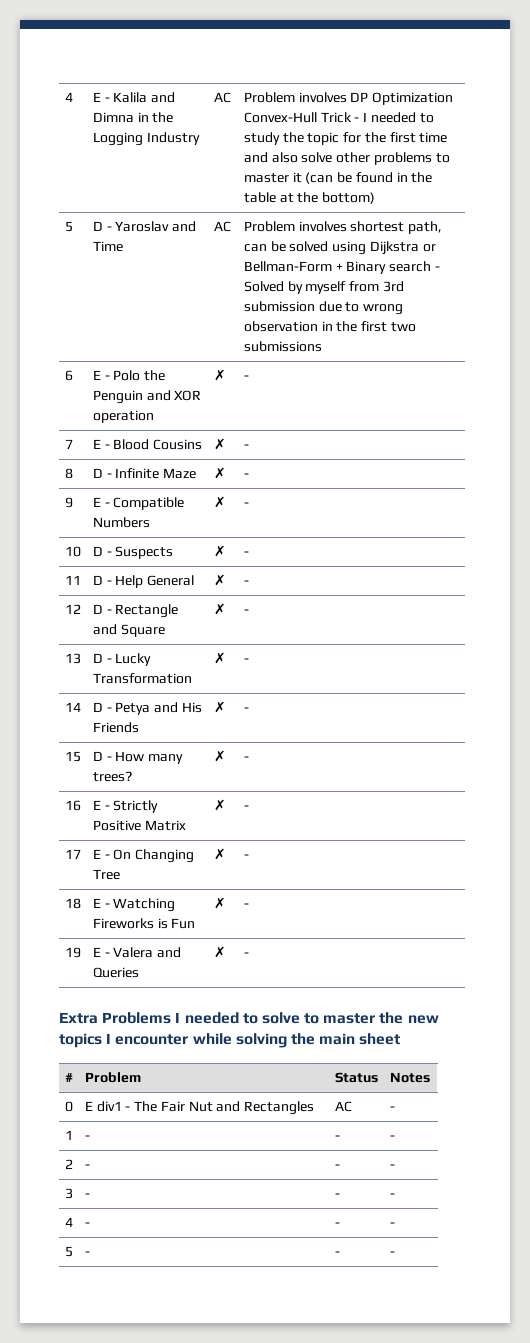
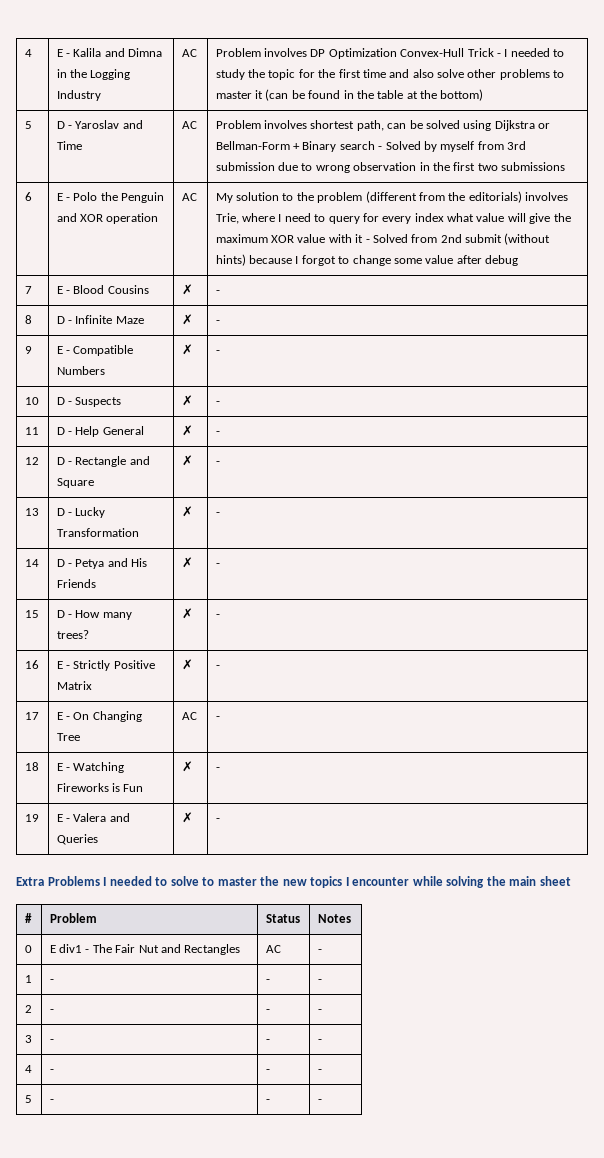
[213,369,226,381] [243,375,249,380] ✗ | - -> [181,193,197,201] [215,191,569,203] [215,213,571,224] [215,233,551,245] [215,254,519,266] AC | My solution to the problem (different from the editorials) involves Trie, where I need to query for every index what value will give the maximum XOR value with it - Solved from 2nd submit (without hints) because I forgot to change some value after debug
[213,848,226,860] ✗ -> [181,712,197,720] AC

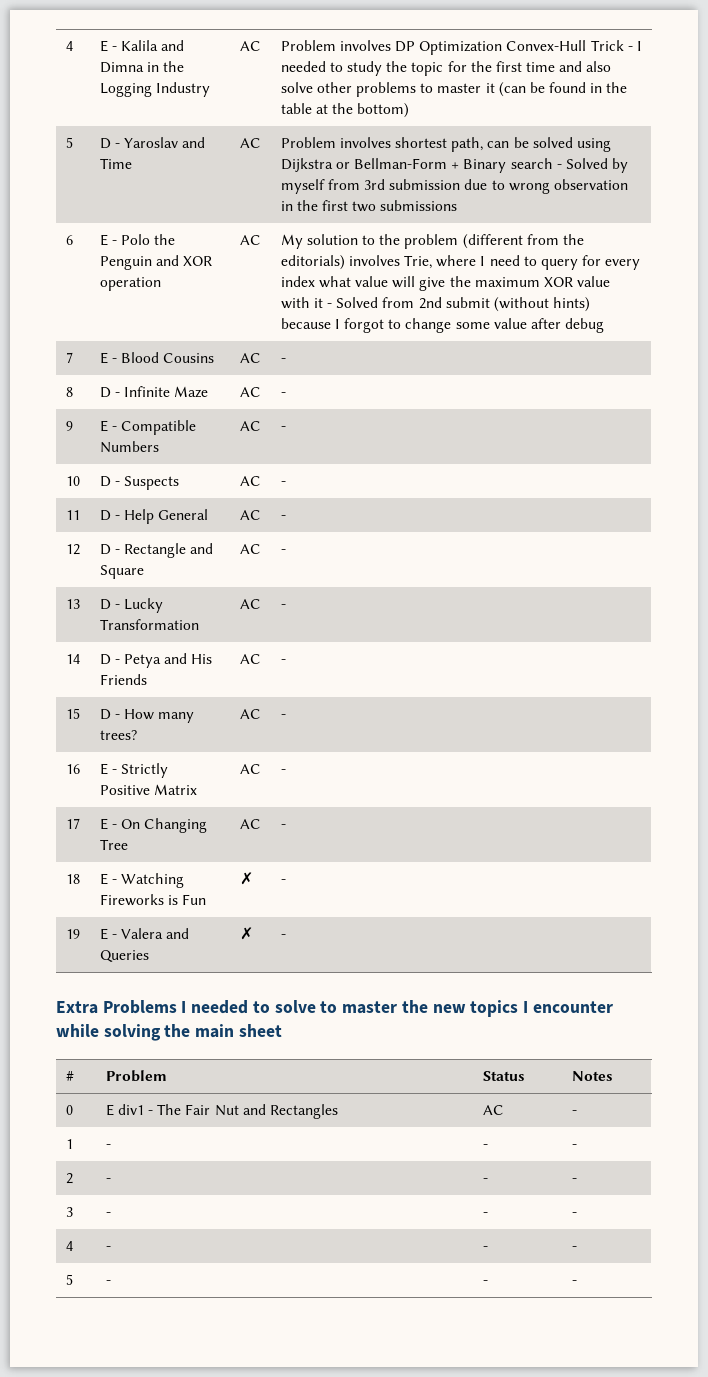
[181,284,193,295] ✗ -> [239,353,261,363] AC
[181,314,193,325] ✗ -> [239,387,261,397] AC
[181,344,193,355] ✗ -> [239,421,261,431] AC
[181,395,193,406] ✗ -> [239,476,261,486] AC
[181,425,193,436] ✗ -> [239,510,261,520] AC
[181,455,193,466] ✗ -> [239,544,261,554] AC
[181,506,193,517] ✗ -> [239,599,261,609] AC
[181,557,193,568] ✗ -> [239,654,261,664] AC
[181,608,193,619] ✗ -> [239,709,261,719] AC
[181,659,193,670] ✗ -> [239,764,261,774] AC

